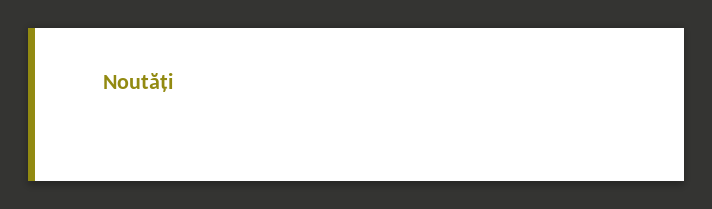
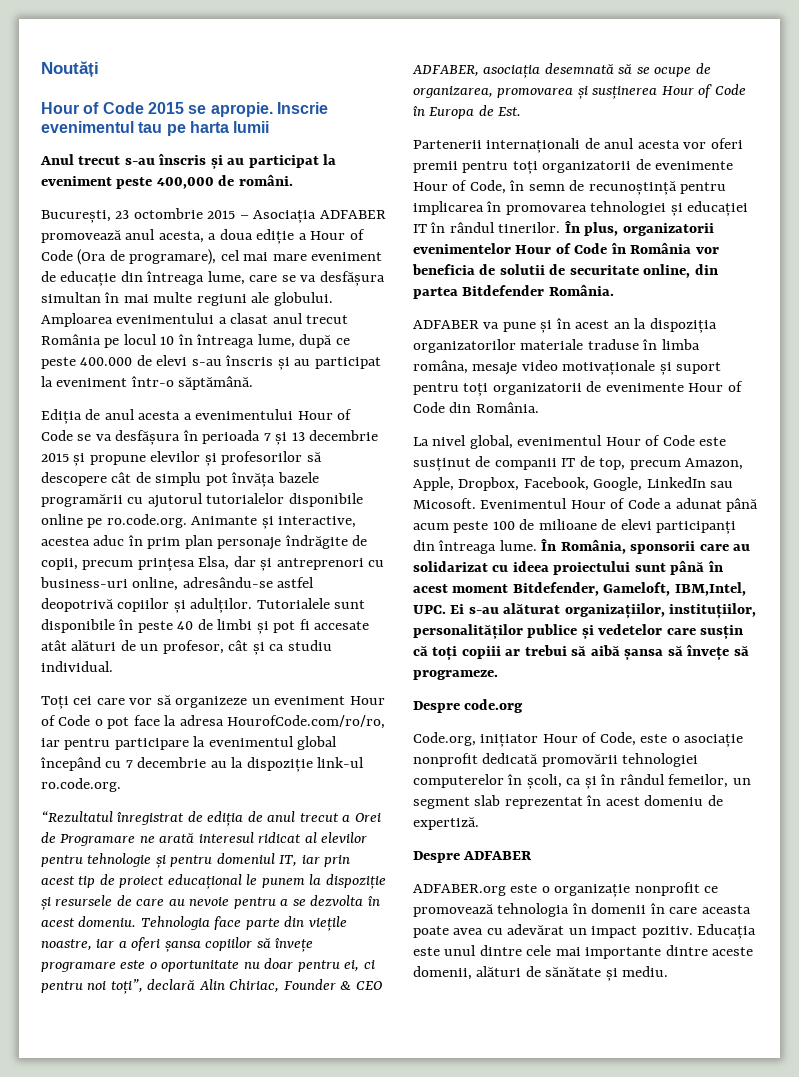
(173, 82) none -> [41,102,328,117] [41,121,270,136] [40,153,337,170] [41,174,293,189] [41,208,386,223] [41,229,365,244] [41,249,383,265] [41,271,385,286] [41,292,333,306] [41,313,349,327] [41,334,350,348] [41,355,381,370] [41,376,254,390] [41,409,353,424] [41,430,379,445] [41,451,322,466] [41,472,319,487] [41,493,363,508] [41,514,357,529] [41,535,368,550] [41,556,385,571] [40,577,315,591] [41,598,366,613] [41,619,370,634] [41,640,332,655] [41,661,113,672] [41,695,385,709] [41,715,386,729] [41,736,338,750] [41,757,365,772] [41,778,121,792] [41,811,381,826] [41,832,368,846] [41,853,351,868] [41,874,386,889] [41,895,380,910] [41,916,347,931] [41,937,314,952] [41,958,375,972] [41,979,382,994] [412,63,711,78] [413,84,746,99] [413,105,522,119] [413,138,743,153] [413,159,734,174] [413,180,727,195] [413,201,749,216] [413,221,714,236] [413,242,719,254] [412,264,718,278] [413,284,614,299] [413,318,717,333] [413,339,700,353] [413,360,722,375] [413,381,743,396] [413,402,539,413] [413,435,727,449] [413,456,744,471] [413,477,734,491] [413,498,759,512] [413,519,737,534] [413,539,751,554] [413,560,723,575] [413,582,746,596] [413,603,757,619] [413,624,744,640] [413,644,749,661] [413,670,498,680] [413,699,524,713] [413,732,744,747] [413,753,699,767] [413,774,751,789] [413,795,723,809] [413,817,479,830] [413,851,533,863] [413,882,719,897] [413,903,751,917] [413,924,757,939] [413,945,754,959] [413,966,669,981] // Hour of Code 2015 se apropie. Inscrie evenimentul tau pe harta lumii // Anul trecut s-au înscris și au participat la eveniment peste 400,000 de români. // București, 23 octombrie 2015 – Asociația ADFABER promovează anul acesta, a doua ediție a Hour of Code (Ora de programare), cel mai mare eveniment de educație din întreaga lume, care se va desfășura simultan în mai multe regiuni ale globului. Amploarea evenimentului a clasat anul trecut România pe locul 10 în întreaga lume, după ce peste 400.000 de elevi s-au înscris și au participat la eveniment într-o săptămână. // Ediția de anul acesta a evenimentului Hour of Code se va desfășura în perioada 7 și 13 decembrie 2015 și propune elevilor și profesorilor să descopere cât de simplu pot învăța bazele programării cu ajutorul tutorialelor disponibile online pe ro.code.org. Animante și interactive, acestea aduc în prim plan personaje îndrăgite de copii, precum prințesa Elsa, dar și antreprenori cu business-uri online, adresându-se astfel deopotrivă copiilor și adulților. Tutorialele sunt disponibile în peste 40 de limbi și pot fi accesate atât alături de un profesor, cât și ca studiu individual. // Toți cei care vor să organizeze un eveniment Hour of Code o pot face la adresa HourofCode.com/ro/ro, iar pentru participare la evenimentul global începând cu 7 decembrie au la dispoziție link-ul ro.code.org. // “Rezultatul înregistrat de ediția de anul trecut a Orei de Programare ne arată interesul ridicat al elevilor pentru tehnologie și pentru domeniul IT, iar prin acest tip de proiect educațional le punem la dispoziție și resursele de care au nevoie pentru a se dezvolta în acest domeniu. Tehnologia face parte din viețile noastre, iar a oferi șansa copiilor să învețe programare este o oportunitate nu doar pentru ei, ci pentru noi toți”, declară Alin Chiriac, Founder & CEO ADFABER, asociația desemnată să se ocupe de organizarea, promovarea și susținerea Hour of Code în Europa de Est. // Partenerii internaționali de anul acesta vor oferi premii pentru toți organizatorii de evenimente Hour of Code, în semn de recunoștință pentru implicarea în promovarea tehnologiei și educației IT în rândul tinerilor. În plus, organizatorii evenimentelor Hour of Code în România vor beneficia de solutii de securitate online, din partea Bitdefender România. // ADFABER va pune și în acest an la dispoziția organizatorilor materiale traduse în limba româna, mesaje video motivaționale și suport pentru toți organizatorii de evenimente Hour of Code din România. // La nivel global, evenimentul Hour of Code este susținut de companii IT de top, precum Amazon, Apple, Dropbox, Facebook, Google, LinkedIn sau Micosoft. Evenimentul Hour of Code a adunat până acum peste 100 de milioane de elevi participanți din întreaga lume. În România, sponsorii care au solidarizat cu ideea proiectului sunt până în acest moment Bitdefender, Gameloft, IBM,Intel, UPC. Ei s-au alăturat organizațiilor, instituțiilor, personalităților publice și vedetelor care susțin că toți copiii ar trebui să aibă șansa să învețe să programeze. // Despre code.org // Code.org, inițiator Hour of Code, este o asociație nonprofit dedicată promovării tehnologiei computerelor în școli, ca și în rândul femeilor, un segment slab reprezentat în acest domeniu de expertiză. // Despre ADFABER // ADFABER.org este o organizație nonprofit ce promovează tehnologia în domenii în care aceasta poate avea cu adevărat un impact pozitiv. Educația este unul dintre cele mai importante dintre aceste domenii, alături de sănătate și mediu.

